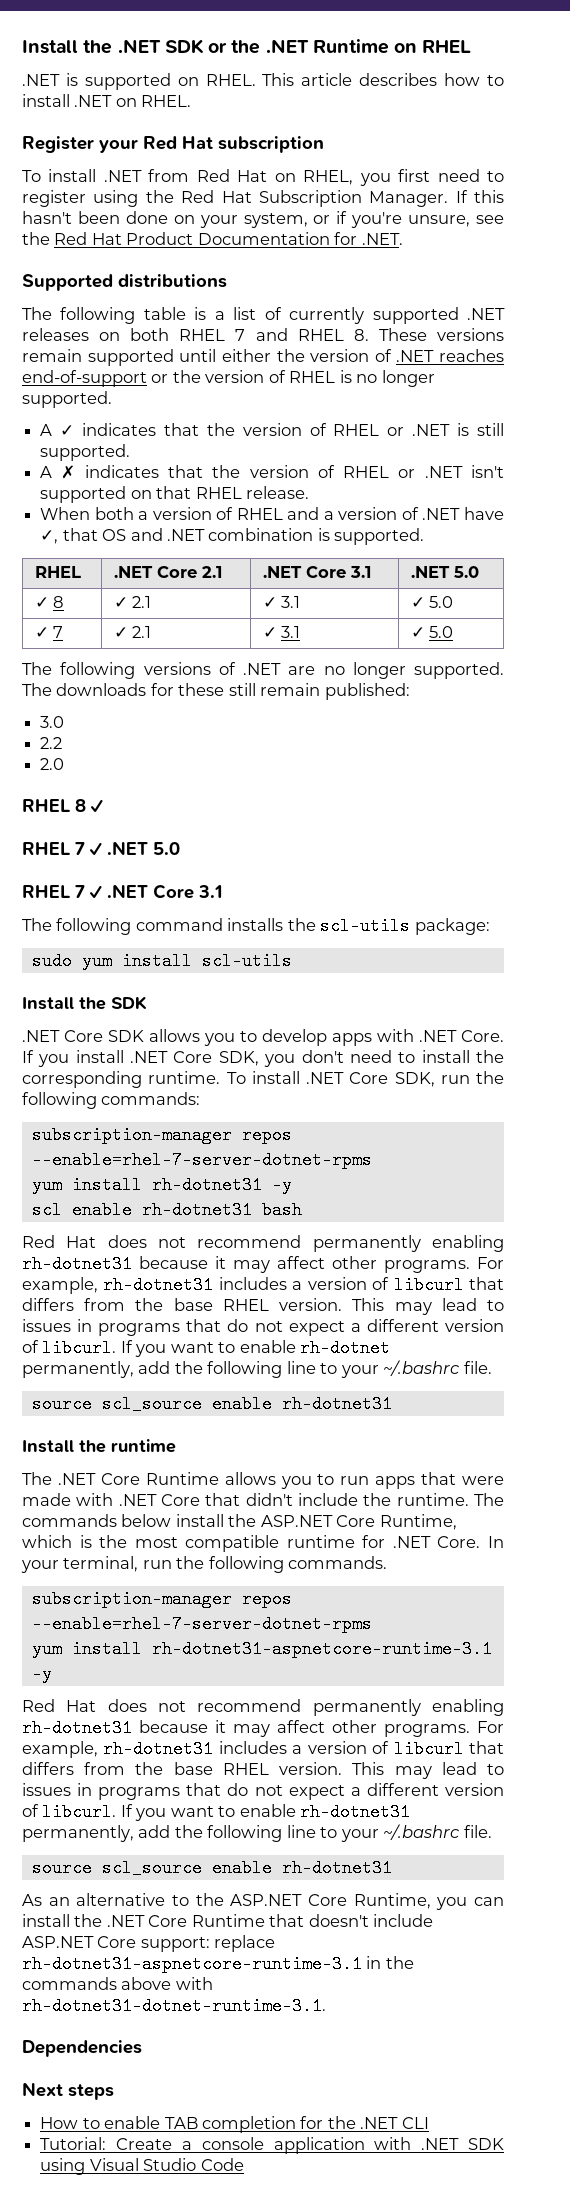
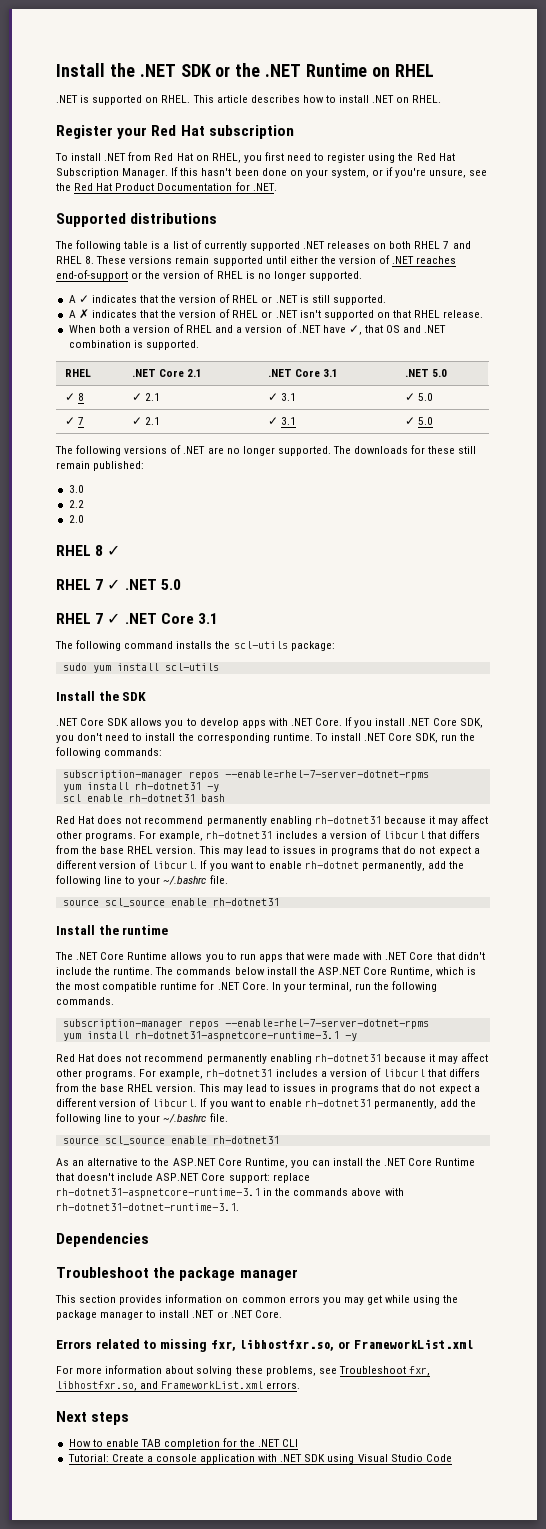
(142, 2048) none -> [56,1267,298,1281] [55,1294,459,1305] [56,1310,282,1320] [56,1339,473,1352] [56,1365,430,1376] [56,1381,301,1391] // Troubleshoot the package manager // This section provides information on common errors you may get while using the package manager to install .NET or .NET Core. // Errors related to missing fxr, libhostfxr.so, or FrameworkList.xml // For more information about solving these problems, see Troubleshoot fxr, libhostfxr.so, and FrameworkList.xml errors.

